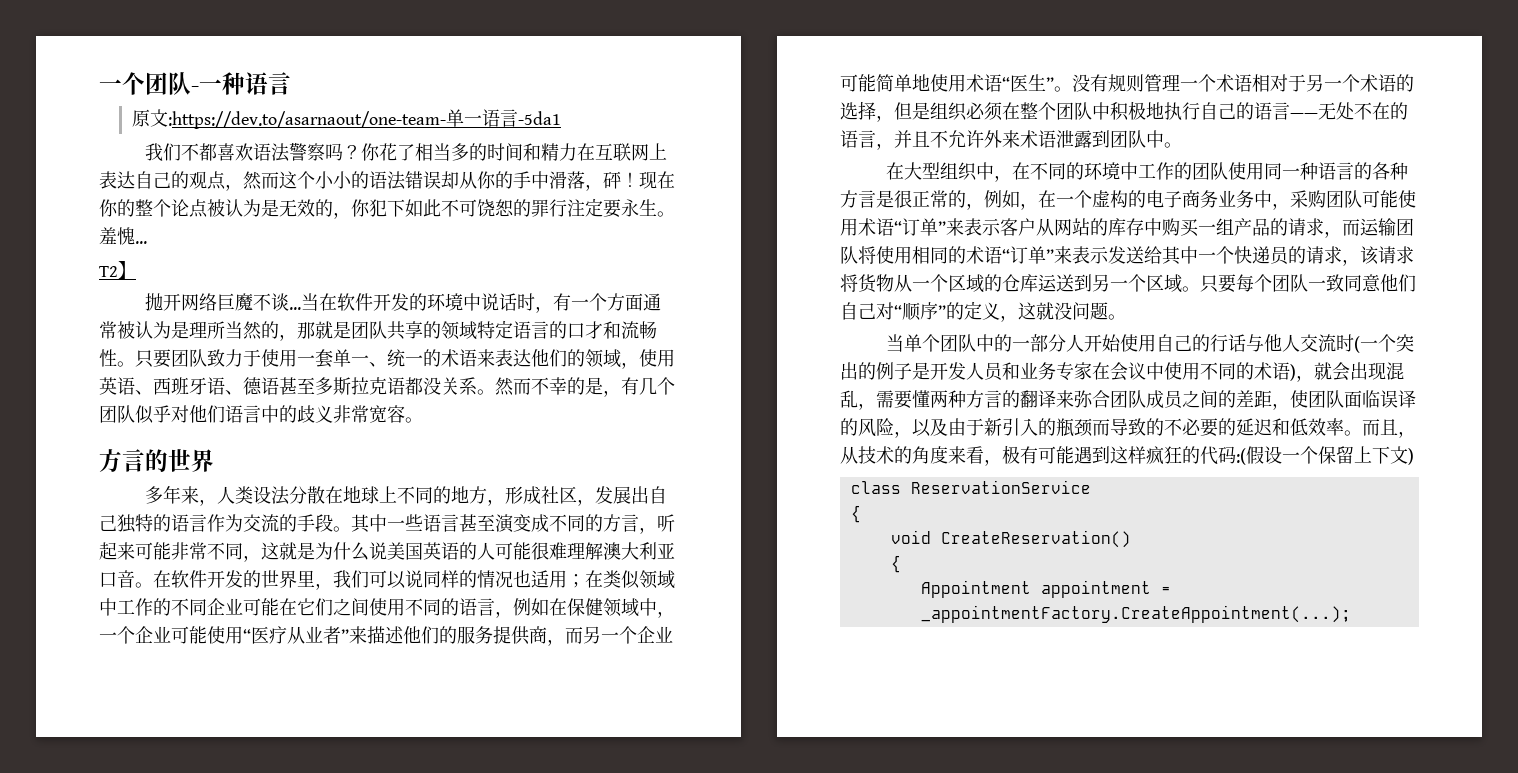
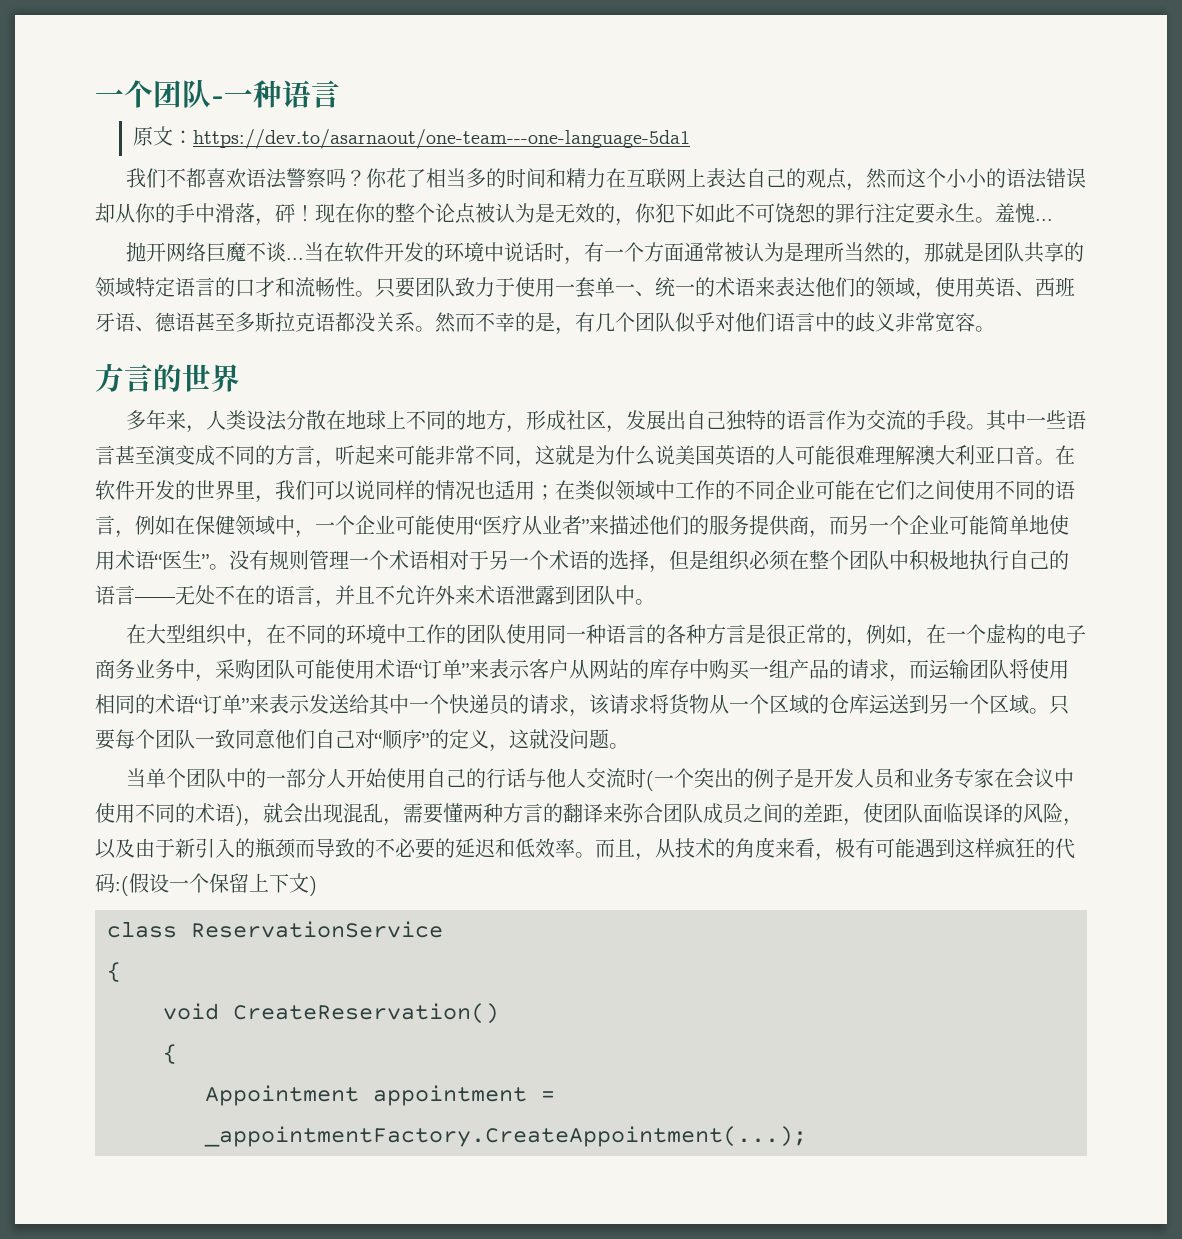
[167,109,561,129] :https://dev.to/asarnaout/one-team-单一语言-5da1 -> [172,129,690,149] ：https://dev.to/asarnaout/one-team---one-language-5da1
[99,261,136,279] // T2】 -> (1053, 220) none

